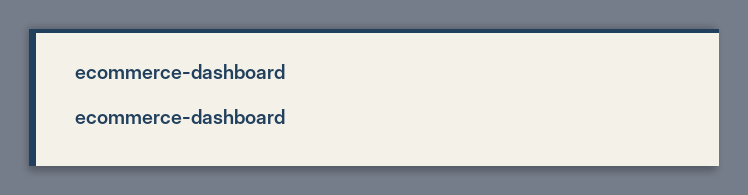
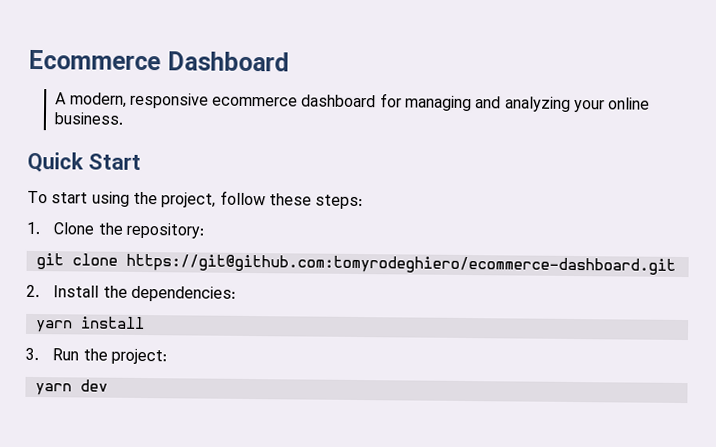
[75,64,285,79] [75,109,285,124] ecommerce-dashboard // ecommerce-dashboard -> [28,49,289,72] [55,92,651,113] [54,112,125,125] [27,151,141,173] [27,190,364,210] [26,221,204,239] [35,253,676,275] [26,284,236,302] [34,316,145,333] [25,347,167,365] [34,379,108,396] Ecommerce Dashboard // A modern, responsive ecommerce dashboard for managing and analyzing your online business. // Quick Start // To start using the project, follow these steps: // 1. Clone the repository: // git clone https://git@github.com:tomyrodeghiero/ecommerce-dashboard.git // 2. Install the dependencies: // yarn install // 3. Run the project: // yarn dev

